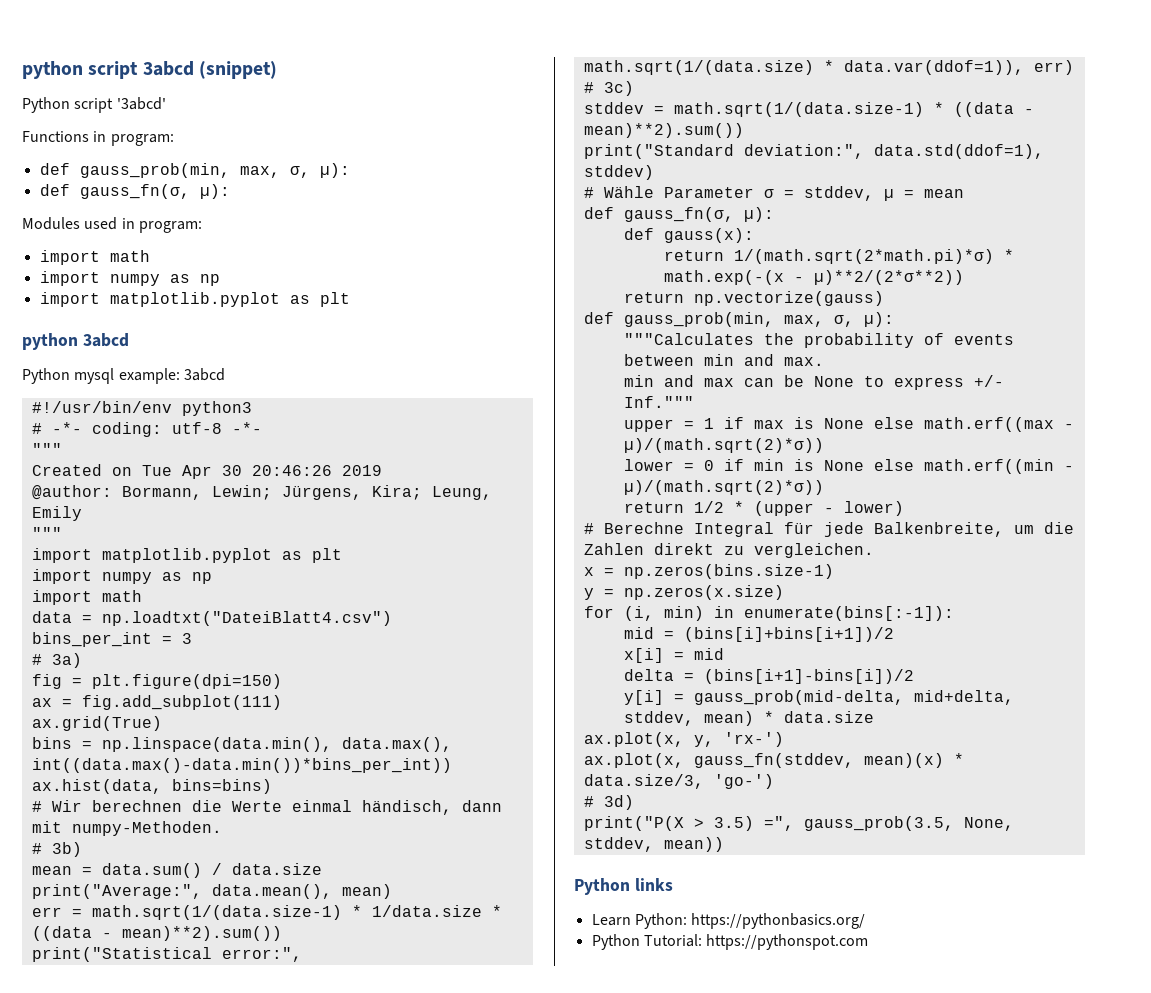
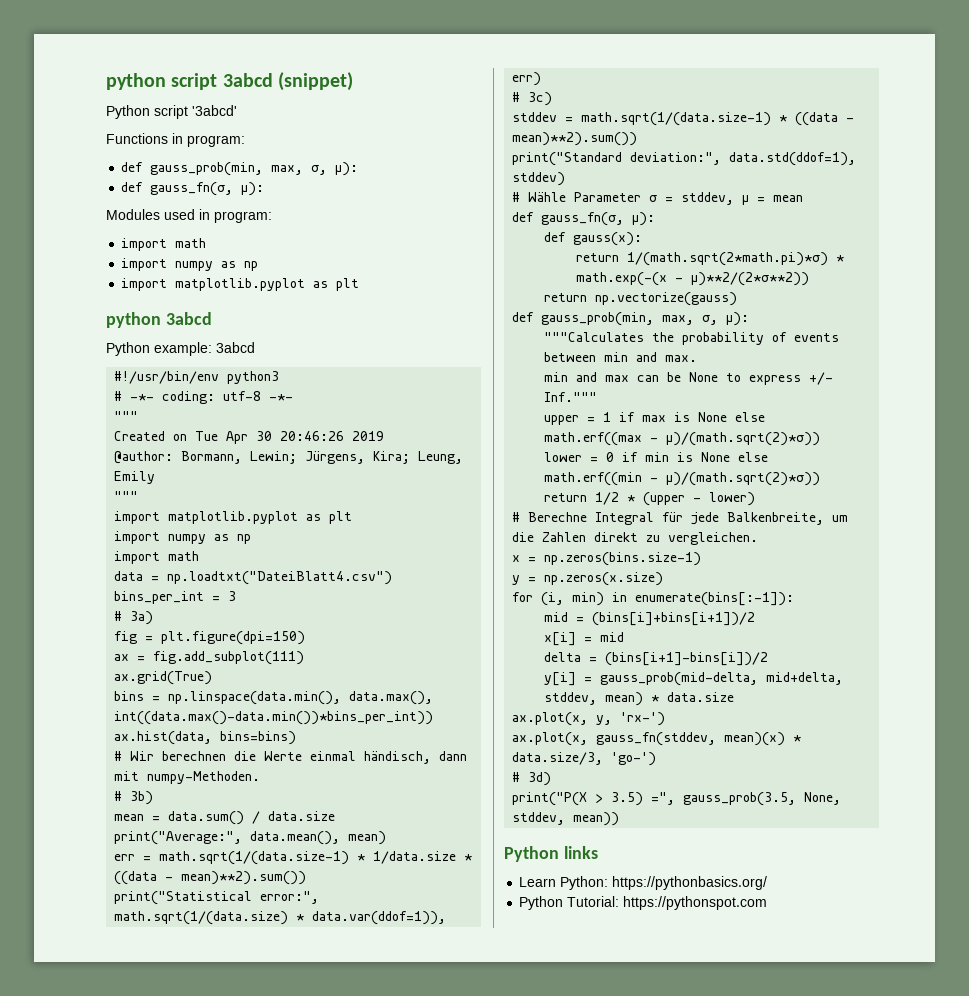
[74,368,115,384] mysql -> (150, 349) none

